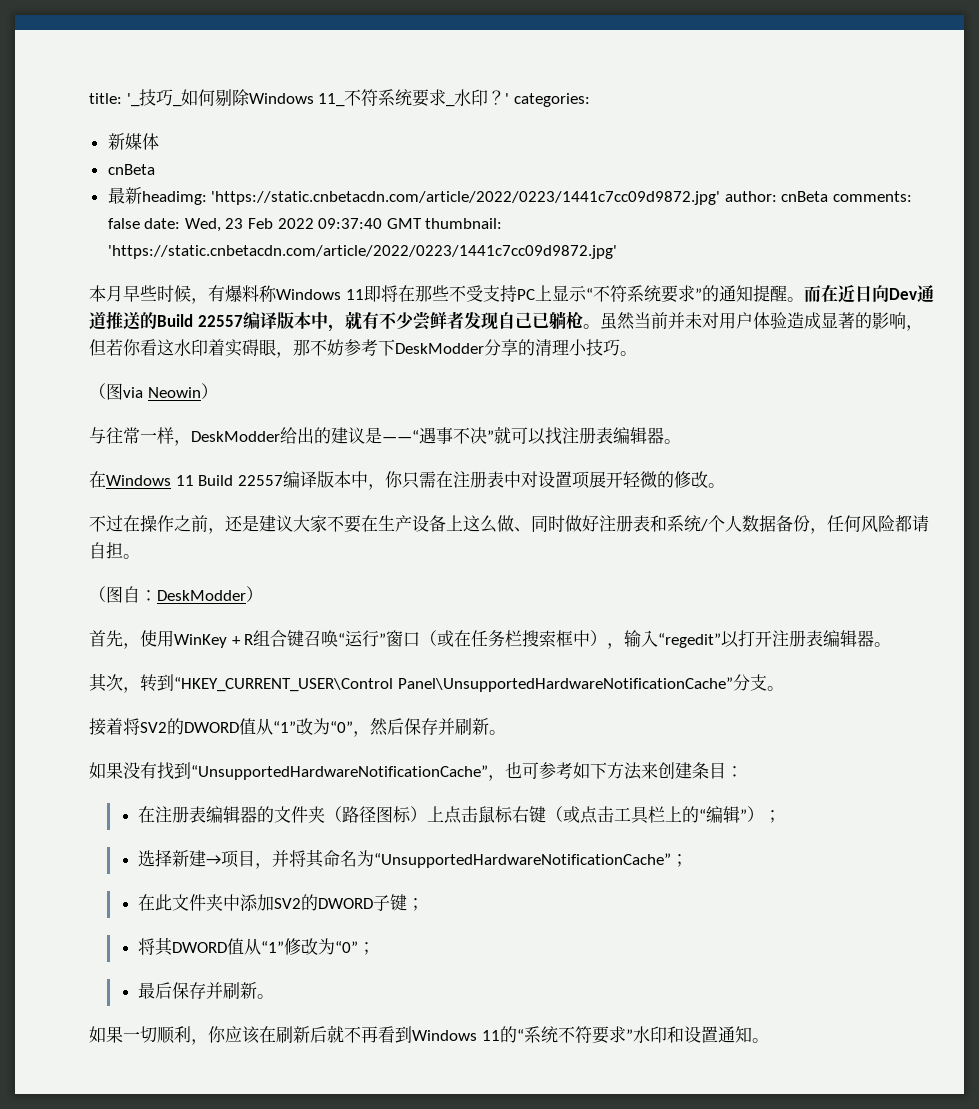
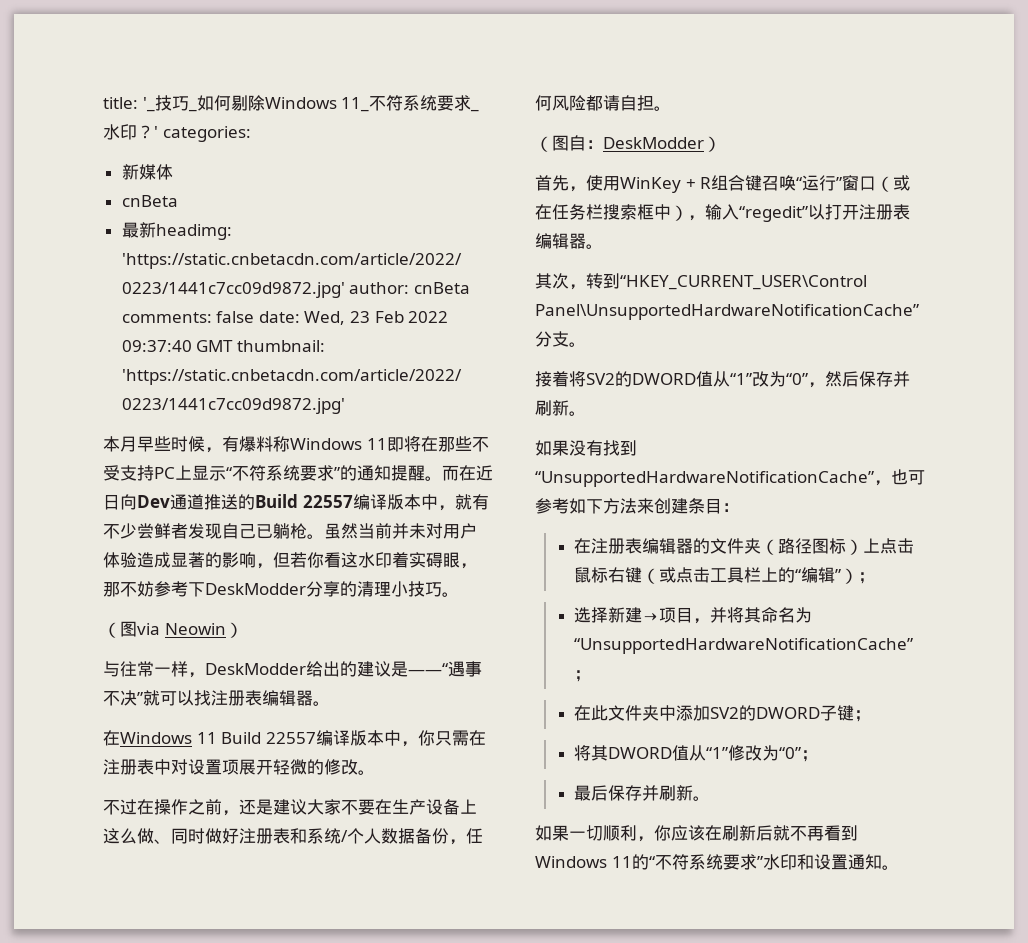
[523,1026,592,1043] 系统不符 -> [654,854,723,870] 不符系统

